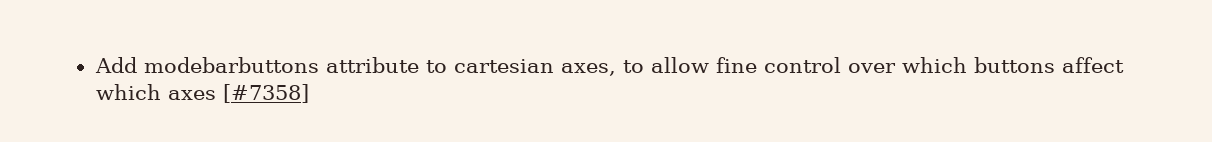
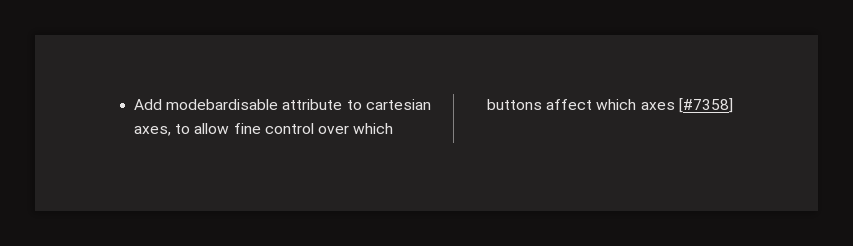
[143,57,319,73] modebarbuttons -> [166,99,279,110] modebardisable

